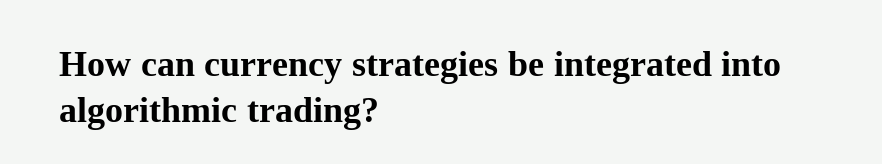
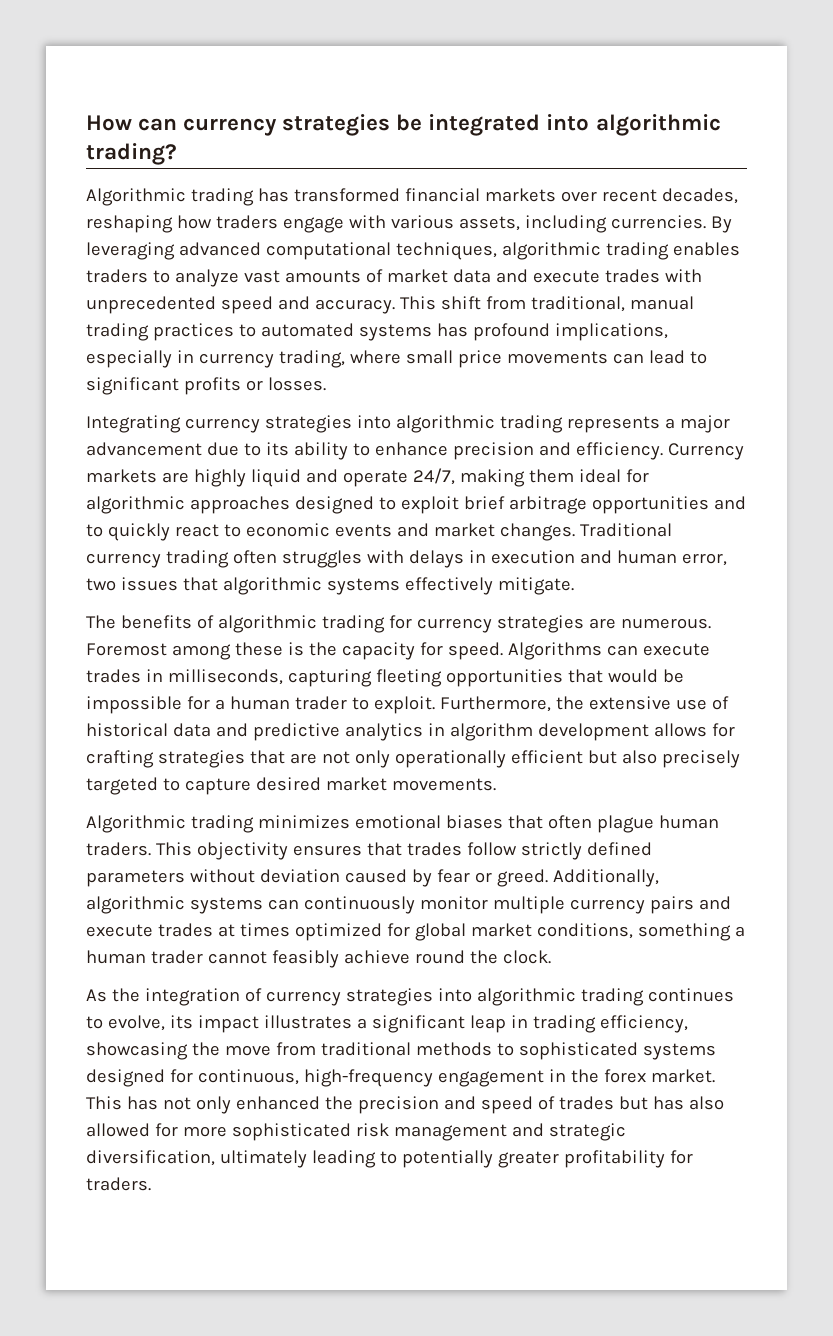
(379, 113) none -> [86,188,738,206] [86,215,732,233] [86,242,740,260] [86,269,702,287] [86,296,694,314] [86,323,668,341] [86,350,707,368] [86,377,326,395] [86,415,730,433] [86,442,744,460] [86,468,649,487] [86,496,746,514] [86,523,672,541] [86,550,727,568] [86,577,574,595] [86,615,711,633] [86,642,710,660] [86,669,684,687] [86,696,729,714] [86,723,735,741] [86,750,740,768] [86,777,496,795] [86,815,719,833] [86,842,652,860] [86,869,659,887] [86,896,731,914] [86,923,745,941] [86,950,551,968] [86,988,734,1006] [86,1015,688,1033] [86,1042,716,1060] [86,1069,715,1087] [86,1096,724,1114] [86,1123,626,1141] [86,1150,693,1168] [86,1177,151,1191] // Algorithmic trading has transformed financial markets over recent decades, reshaping how traders engage with various assets, including currencies. By leveraging advanced computational techniques, algorithmic trading enables traders to analyze vast amounts of market data and execute trades with unprecedented speed and accuracy. This shift from traditional, manual trading practices to automated systems has profound implications, especially in currency trading, where small price movements can lead to significant profits or losses. // Integrating currency strategies into algorithmic trading represents a major advancement due to its ability to enhance precision and efficiency. Currency markets are highly liquid and operate 24/7, making them ideal for algorithmic approaches designed to exploit brief arbitrage opportunities and to quickly react to economic events and market changes. Traditional currency trading often struggles with delays in execution and human error, two issues that algorithmic systems effectively mitigate. // The benefits of algorithmic trading for currency strategies are numerous. Foremost among these is the capacity for speed. Algorithms can execute trades in milliseconds, capturing fleeting opportunities that would be impossible for a human trader to exploit. Furthermore, the extensive use of historical data and predictive analytics in algorithm development allows for crafting strategies that are not only operationally efficient but also precisely targeted to capture desired market movements. // Algorithmic trading minimizes emotional biases that often plague human traders. This objectivity ensures that trades follow strictly defined parameters without deviation caused by fear or greed. Additionally, algorithmic systems can continuously monitor multiple currency pairs and execute trades at times optimized for global market conditions, something a human trader cannot feasibly achieve round the clock. // As the integration of currency strategies into algorithmic trading continues to evolve, its impact illustrates a significant leap in trading efficiency, showcasing the move from traditional methods to sophisticated systems designed for continuous, high-frequency engagement in the forex market. This has not only enhanced the precision and speed of trades but has also allowed for more sophisticated risk management and strategic diversification, ultimately leading to potentially greater profitability for traders.

